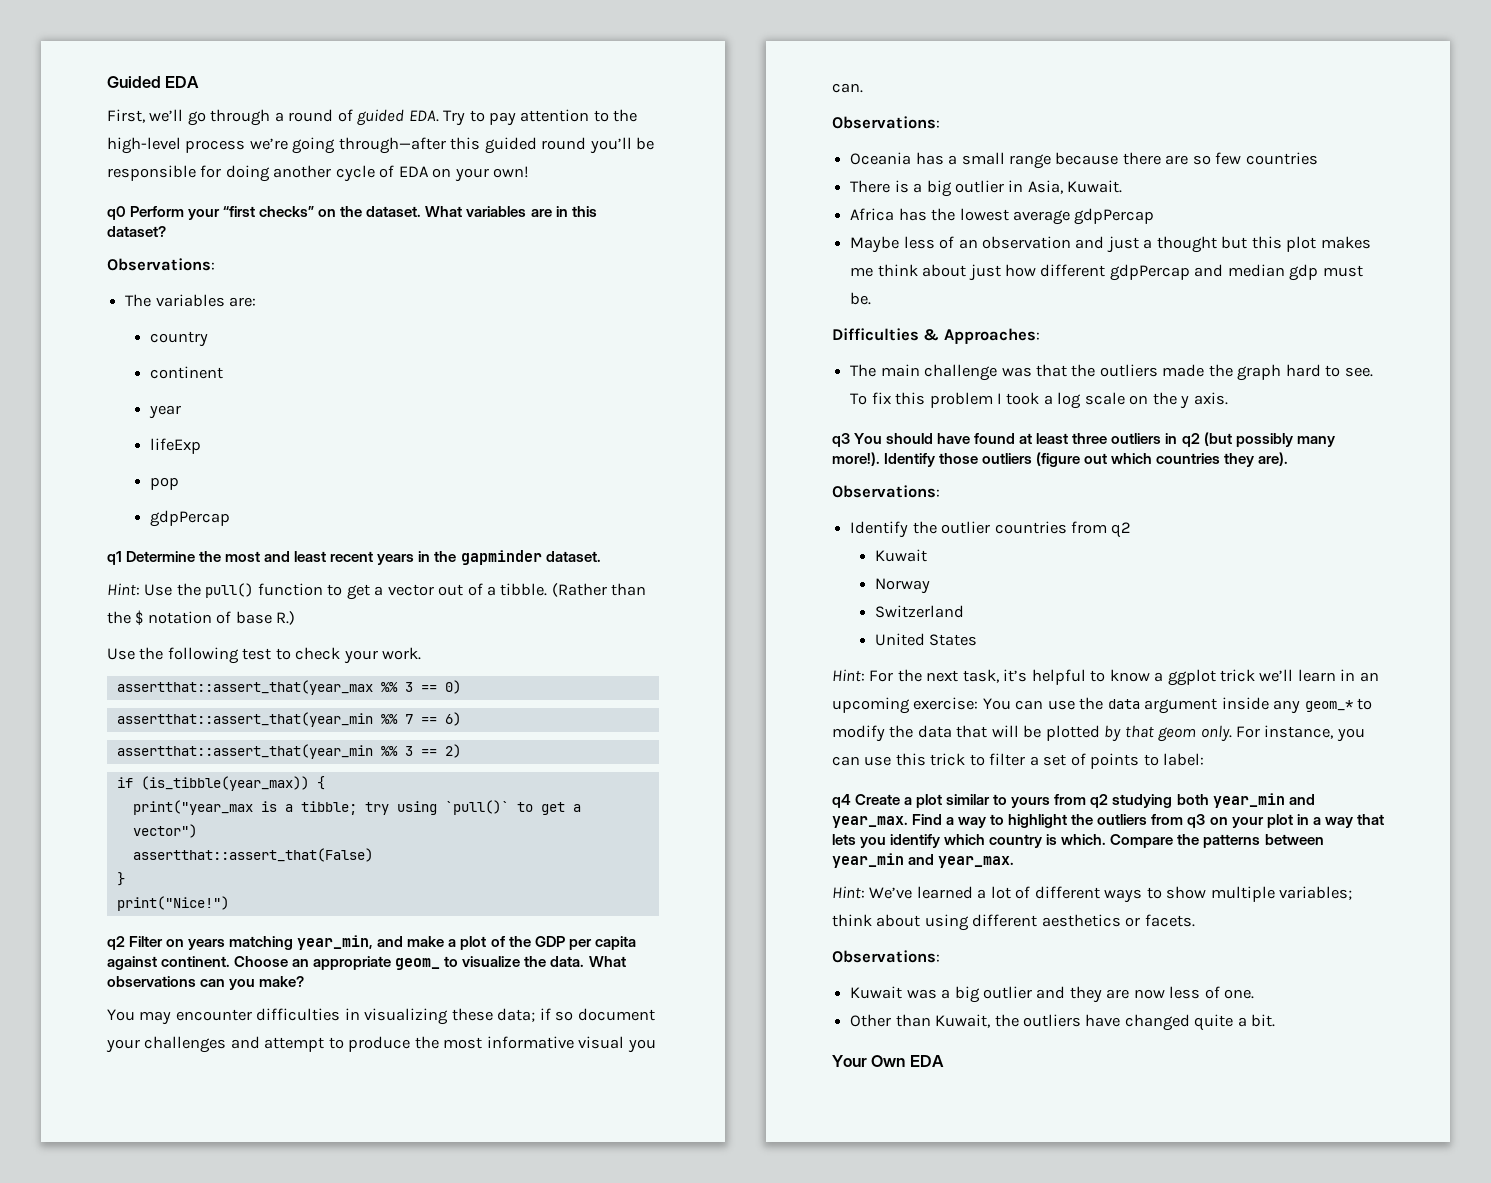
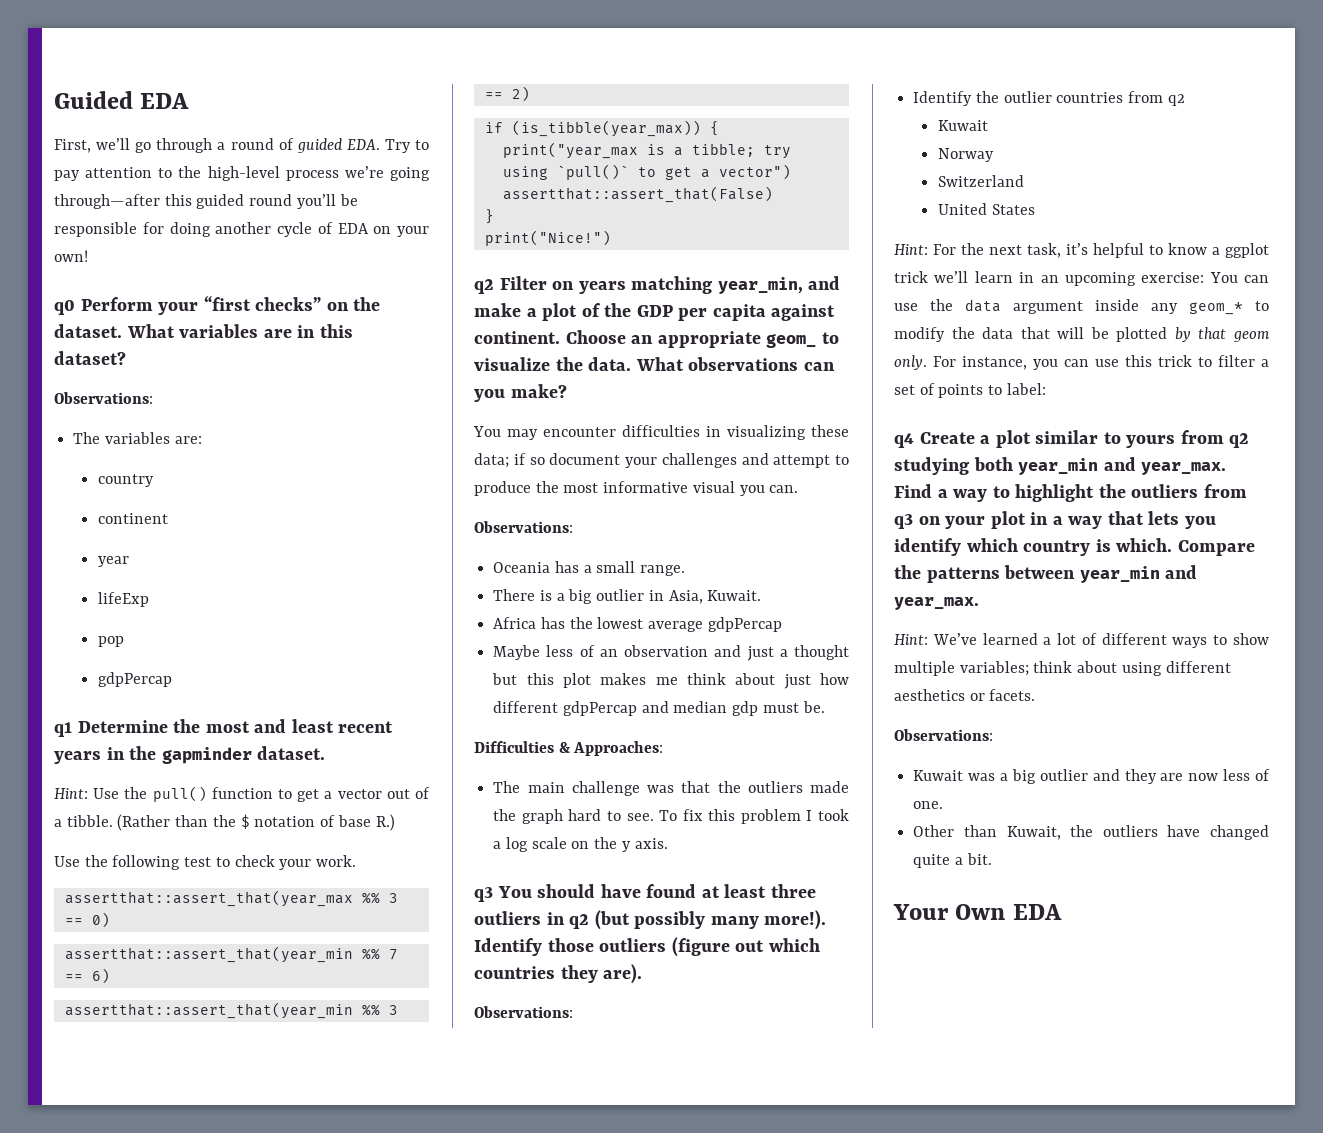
[1008,152,1318,169] range because there are so few countries -> [640,565,686,576] range.

